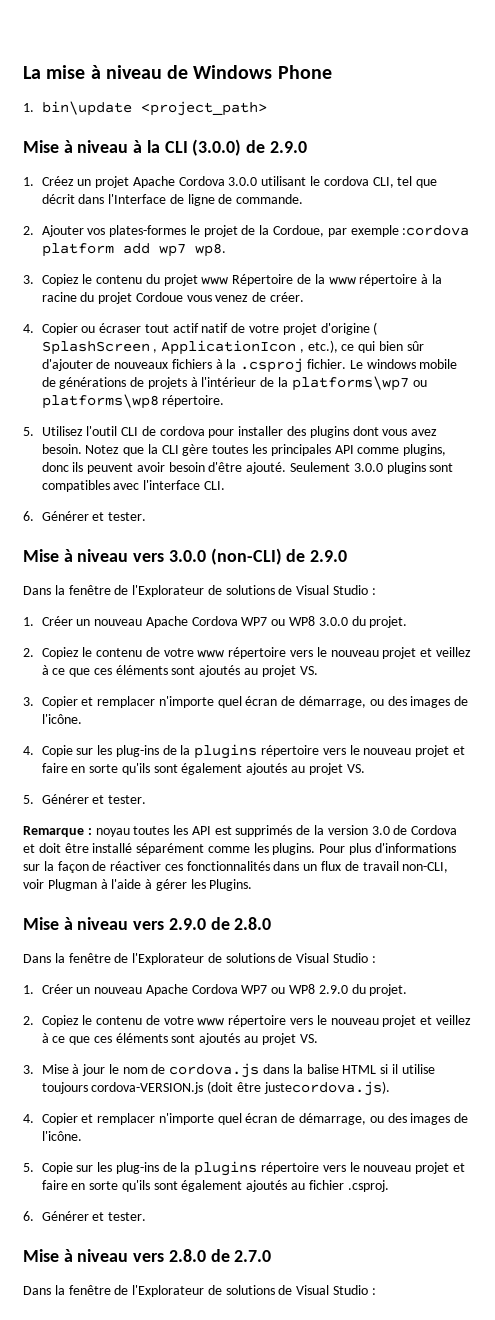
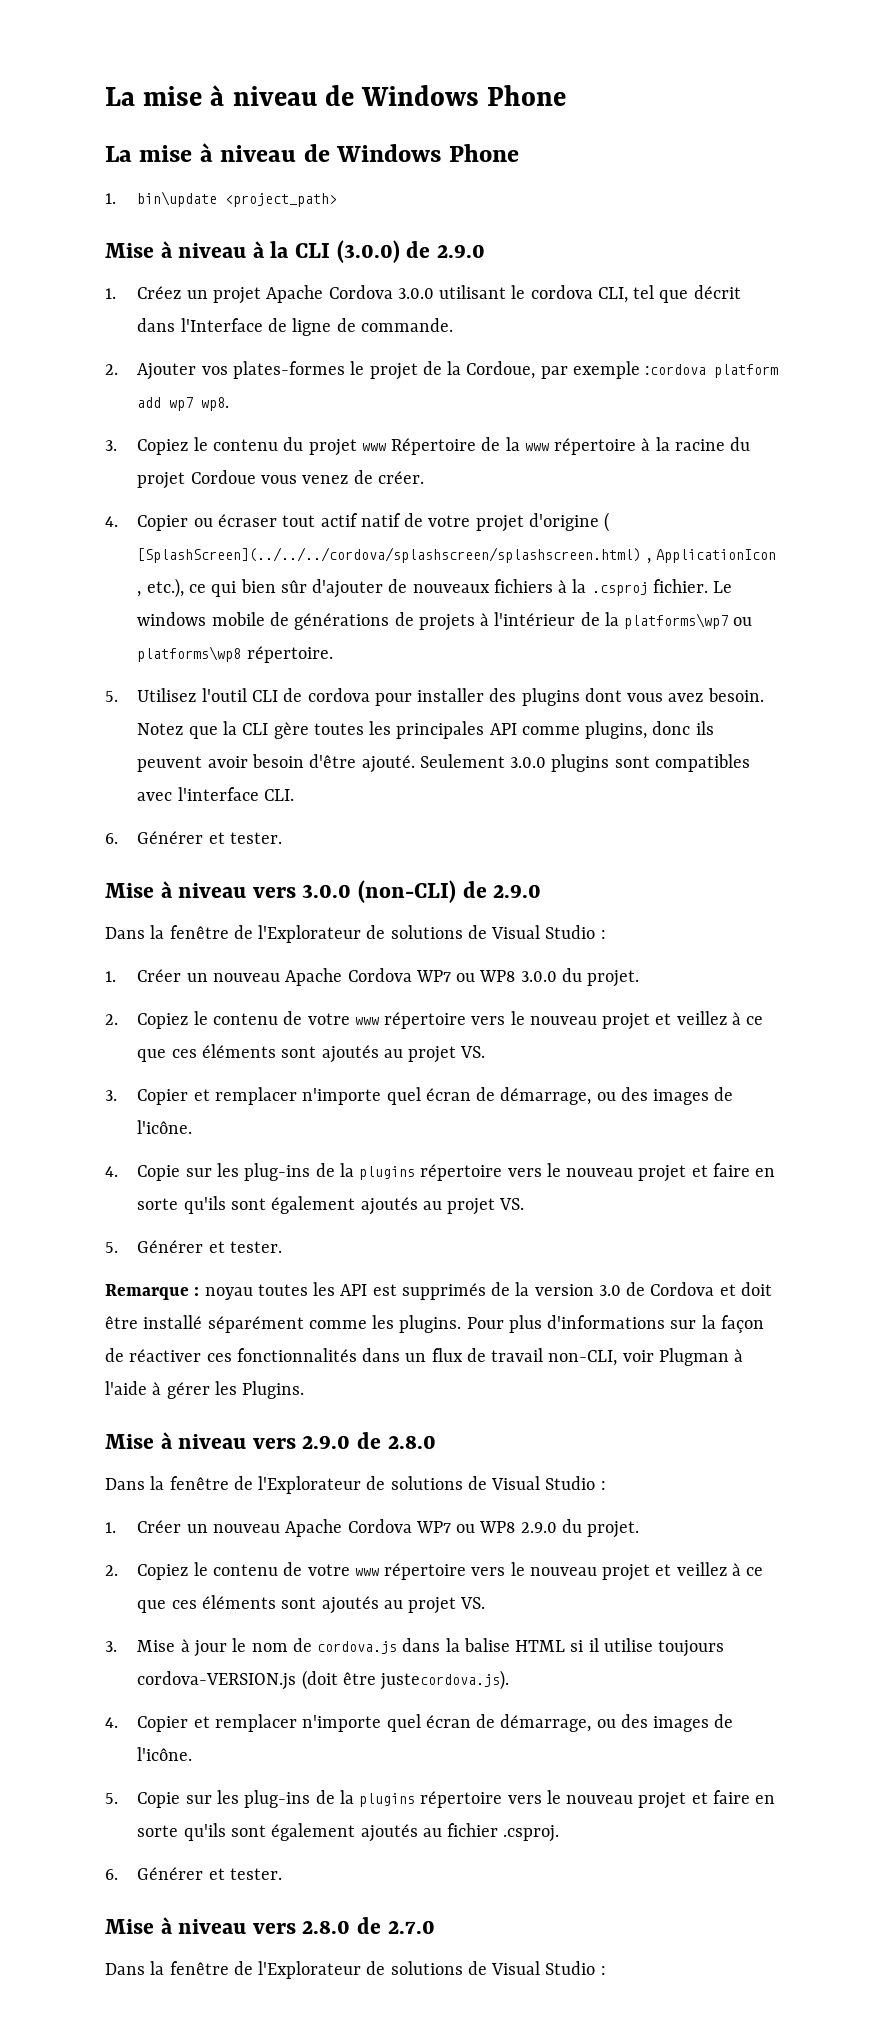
[23,65,332,79] La mise à niveau de Windows Phone -> [105,85,567,106] [105,143,519,162] La mise à niveau de Windows Phone // La mise à niveau de Windows Phone
[41,341,150,355] SplashScreen -> [137,547,642,563] [SplashScreen](../../../cordova/splashscreen/splashscreen.html)

